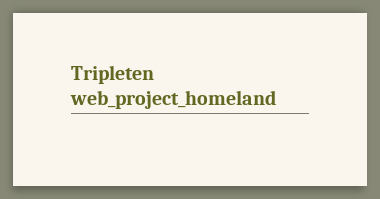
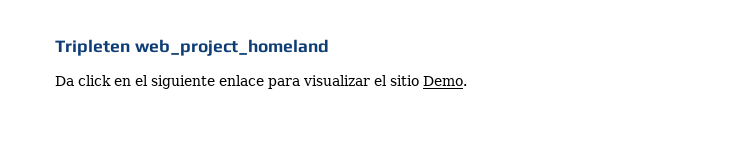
(276, 99) none -> [55,75,467,89] // Da click en el siguiente enlace para visualizar el sitio Demo.

